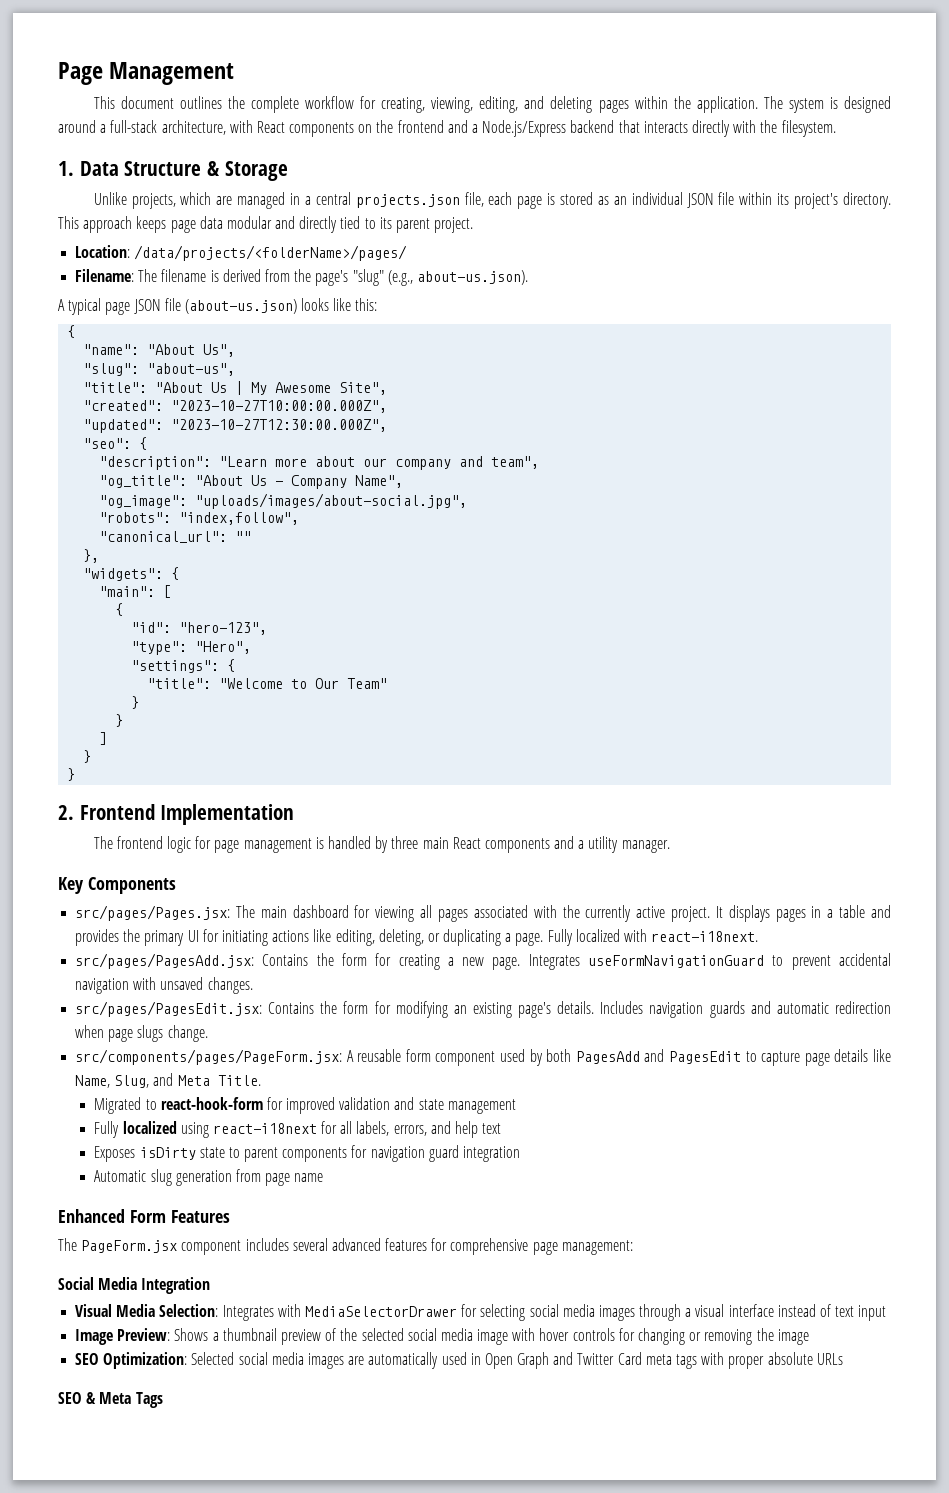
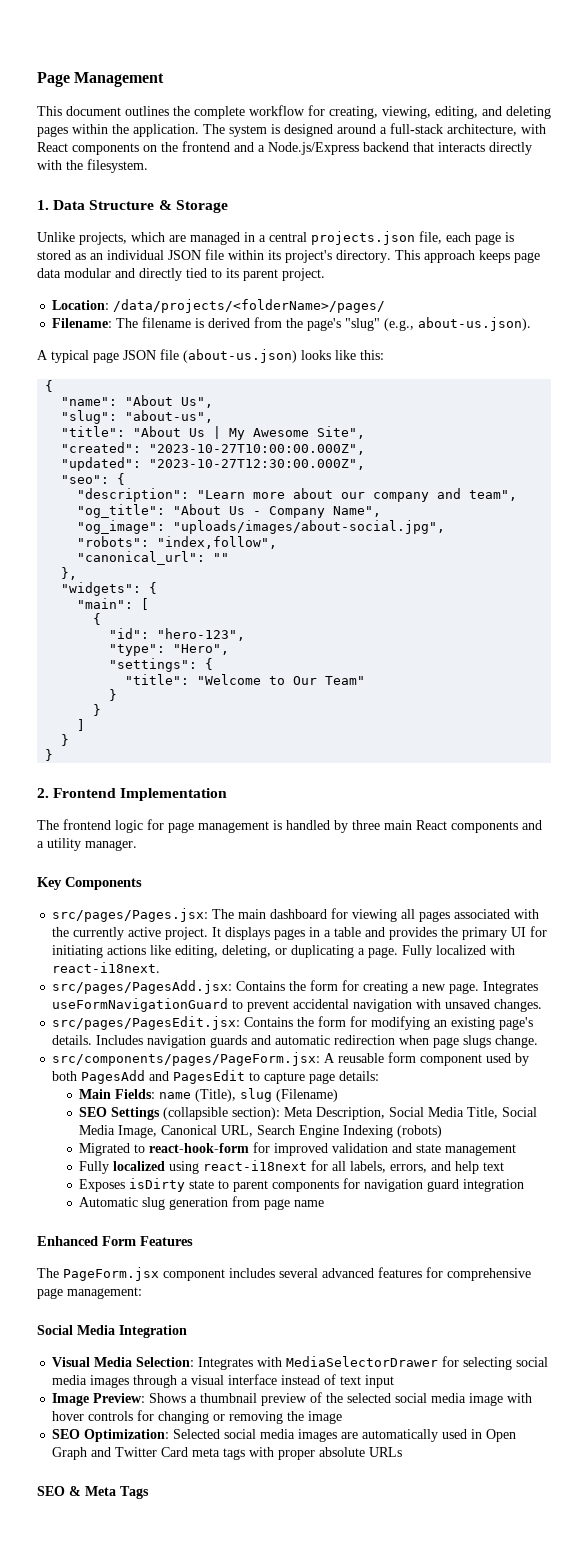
[834,1049,892,1062] [75,1073,261,1088] details like Name, Slug, and Meta Title. -> [339,1071,380,1081] [79,1088,339,1102] [79,1107,538,1120] [79,1125,443,1138] details: // Main Fields: name (Title), slug (Filename) // SEO Settings (collapsible section): Meta Description, Social Media Title, Social Media Image, Canonical URL, Search Engine Indexing (robots)

